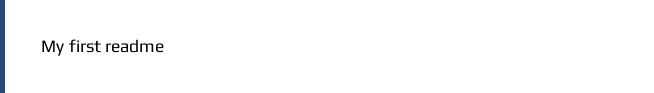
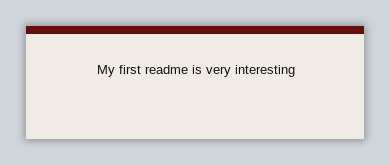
(165, 46) none -> [192,65,295,77] is very interesting

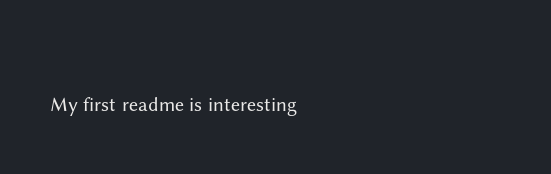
[206,66,231,77] very -> (203, 104) none

